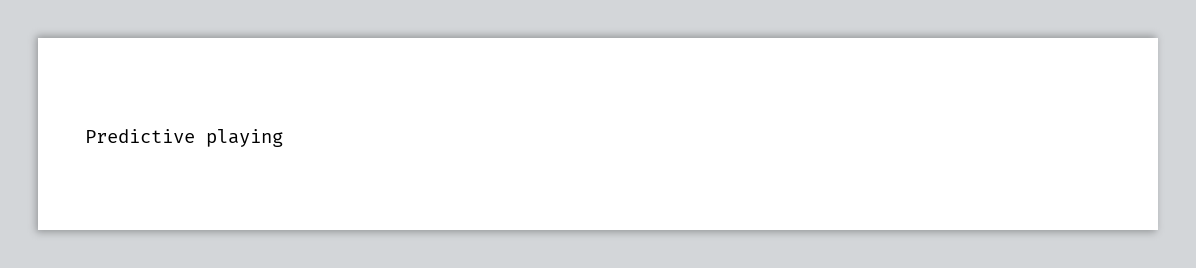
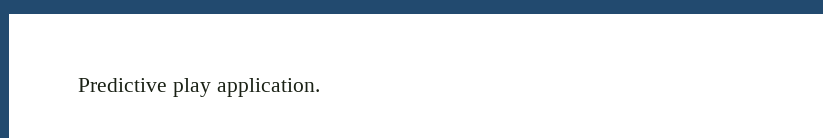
[206,129,283,147] playing -> [172,78,320,97] play application.

